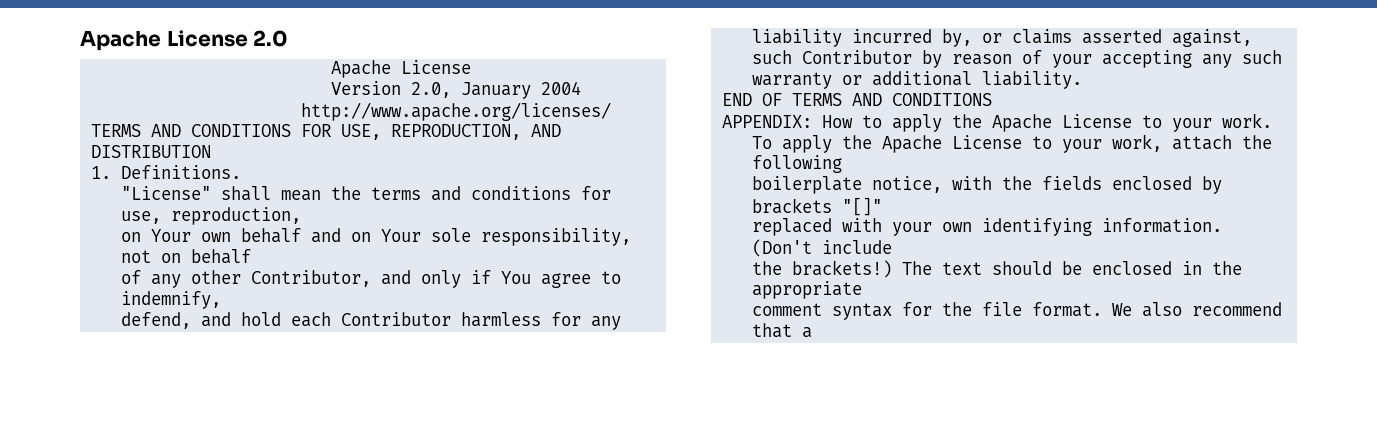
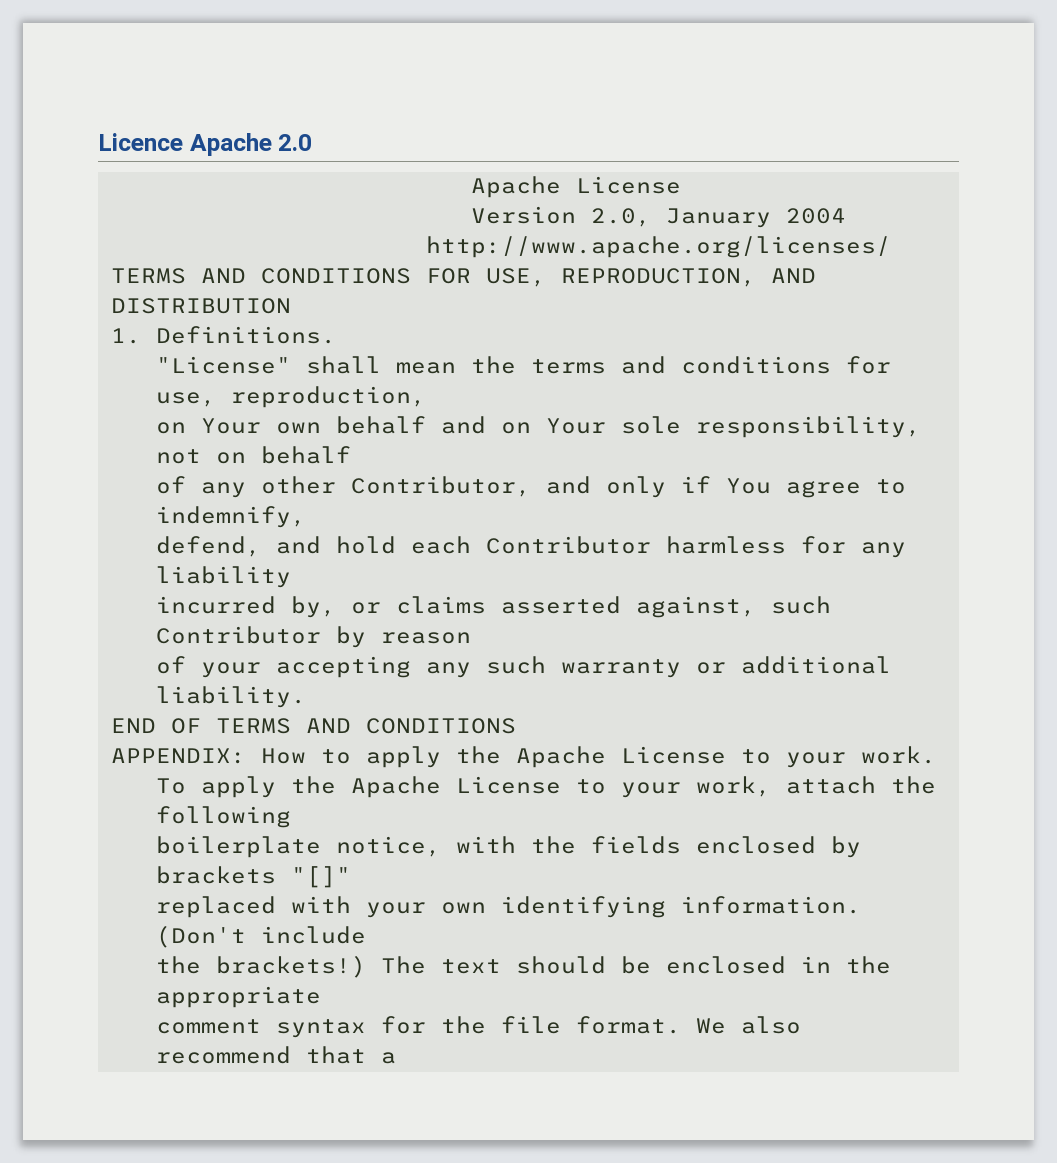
[80,30,248,51] Apache License -> [98,133,272,156] Licence Apache
(842, 38) none -> (291, 577) //
(1012, 59) none -> (471, 638) //

